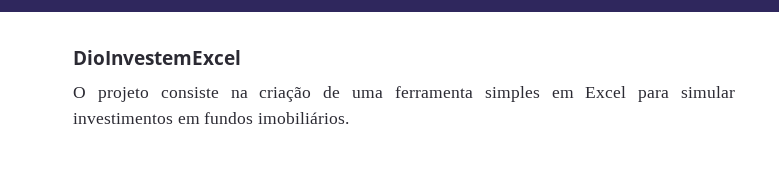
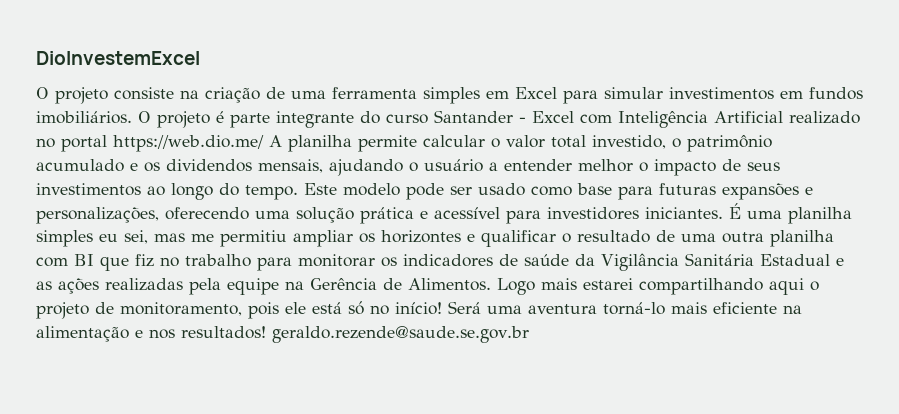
(350, 118) none -> [138,110,860,128] [36,135,772,152] [36,159,780,176] [36,183,813,200] [36,203,852,224] [36,230,834,247] [36,253,844,271] [36,278,819,295] [36,301,802,319] [36,326,529,343] O projeto é parte integrante do curso Santander - Excel com Inteligência Artificial realizado no portal https://web.dio.me/ A planilha permite calcular o valor total investido, o patrimônio acumulado e os dividendos mensais, ajudando o usuário a entender melhor o impacto de seus investimentos ao longo do tempo. Este modelo pode ser usado como base para futuras expansões e personalizações, oferecendo uma solução prática e acessível para investidores iniciantes. É uma planilha simples eu sei, mas me permitiu ampliar os horizontes e qualificar o resultado de uma outra planilha com BI que fiz no trabalho para monitorar os indicadores de saúde da Vigilância Sanitária Estadual e as ações realizadas pela equipe na Gerência de Alimentos. Logo mais estarei compartilhando aqui o projeto de monitoramento, pois ele está só no início! Será uma aventura torná-lo mais eficiente na alimentação e nos resultados! geraldo.rezende@saude.se.gov.br

